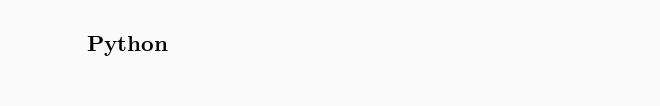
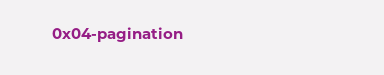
[87,36,168,56] Python -> [52,27,183,42] 0x04-pagination

